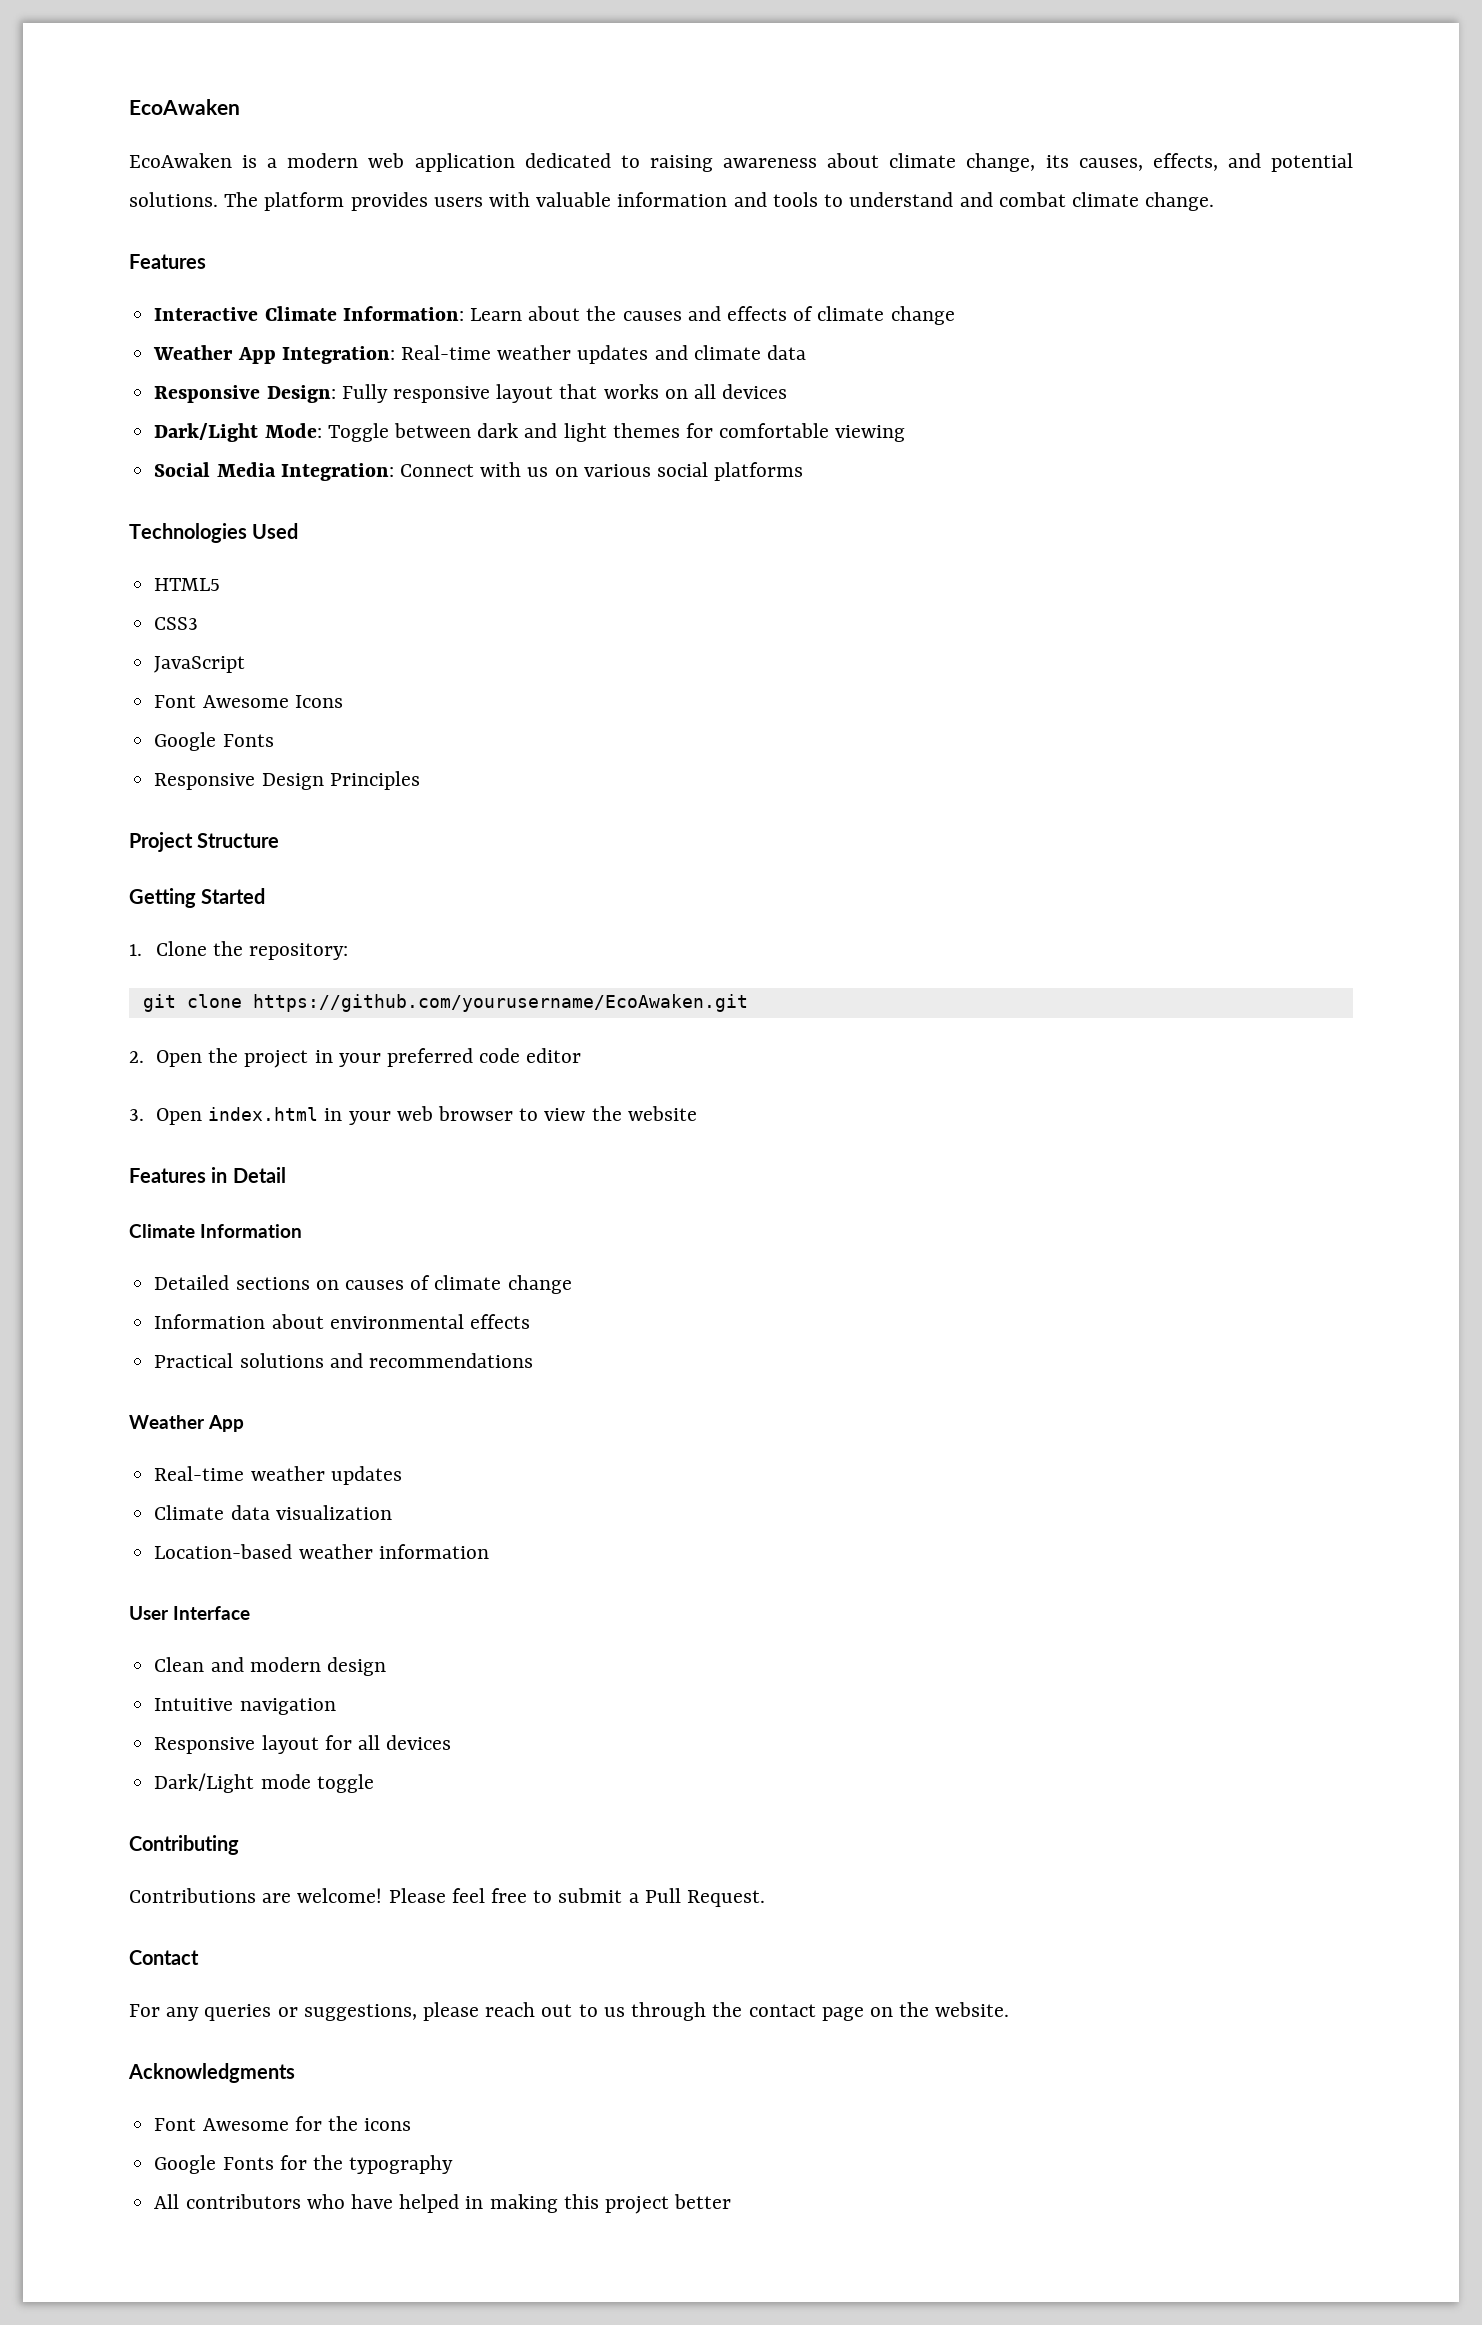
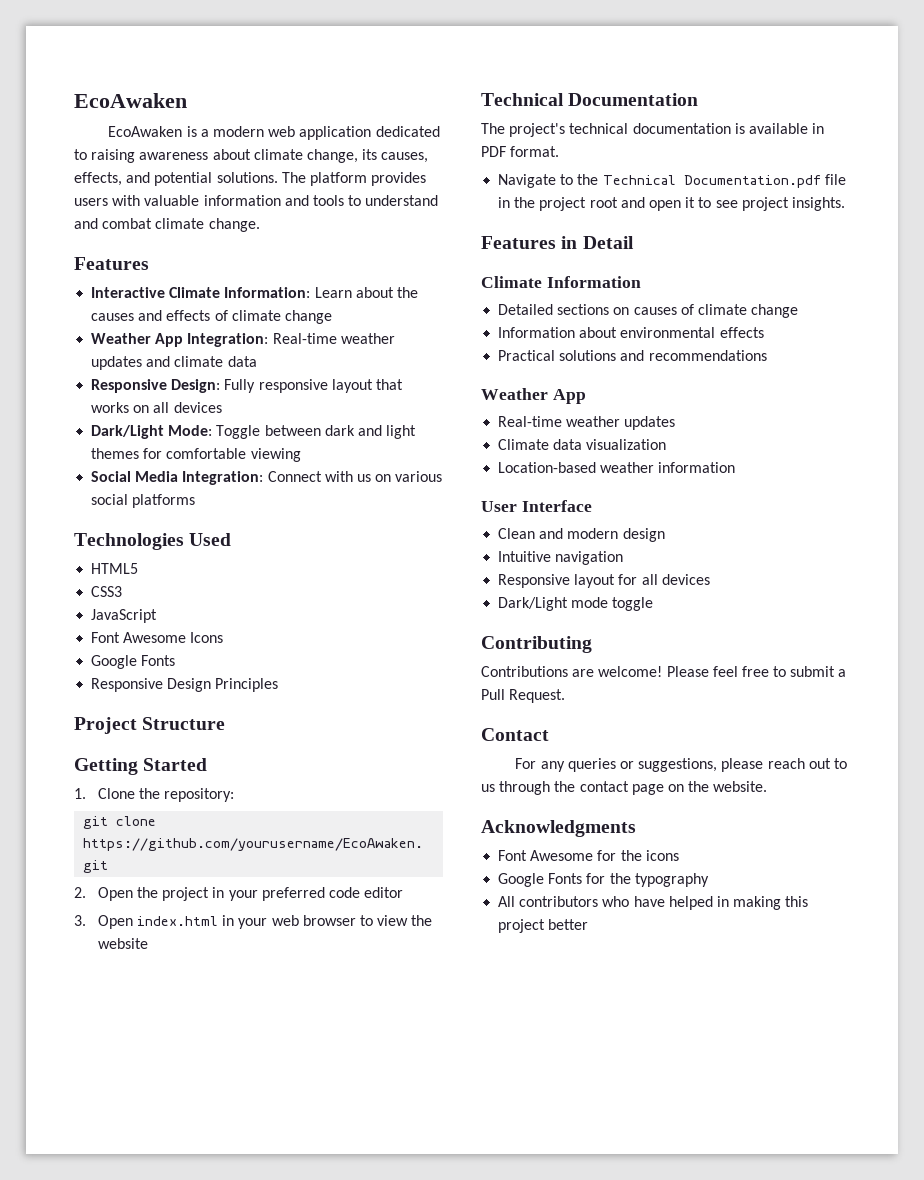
(697, 1113) none -> [481,93,699,106] [481,123,825,137] [481,146,560,157] [498,174,846,188] [498,197,845,211] // Technical Documentation // The project's technical documentation is available in PDF format. // Navigate to the Technical Documentation.pdf file in the project root and open it to see project insights.

